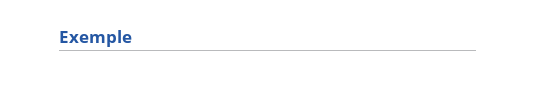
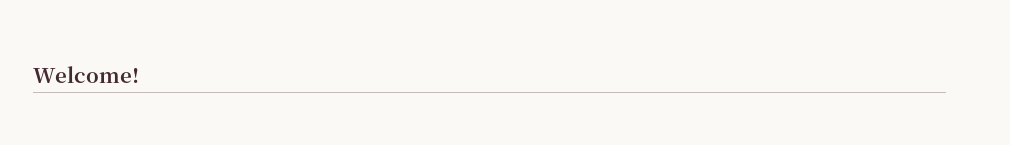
[59,30,132,47] Exemple -> [33,66,139,83] Welcome!

